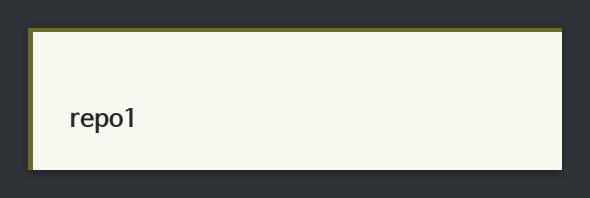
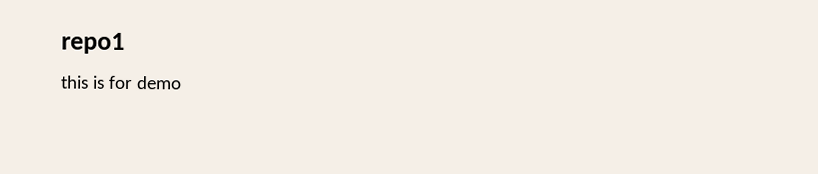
(138, 120) none -> [60,75,182,90] // this is for demo

